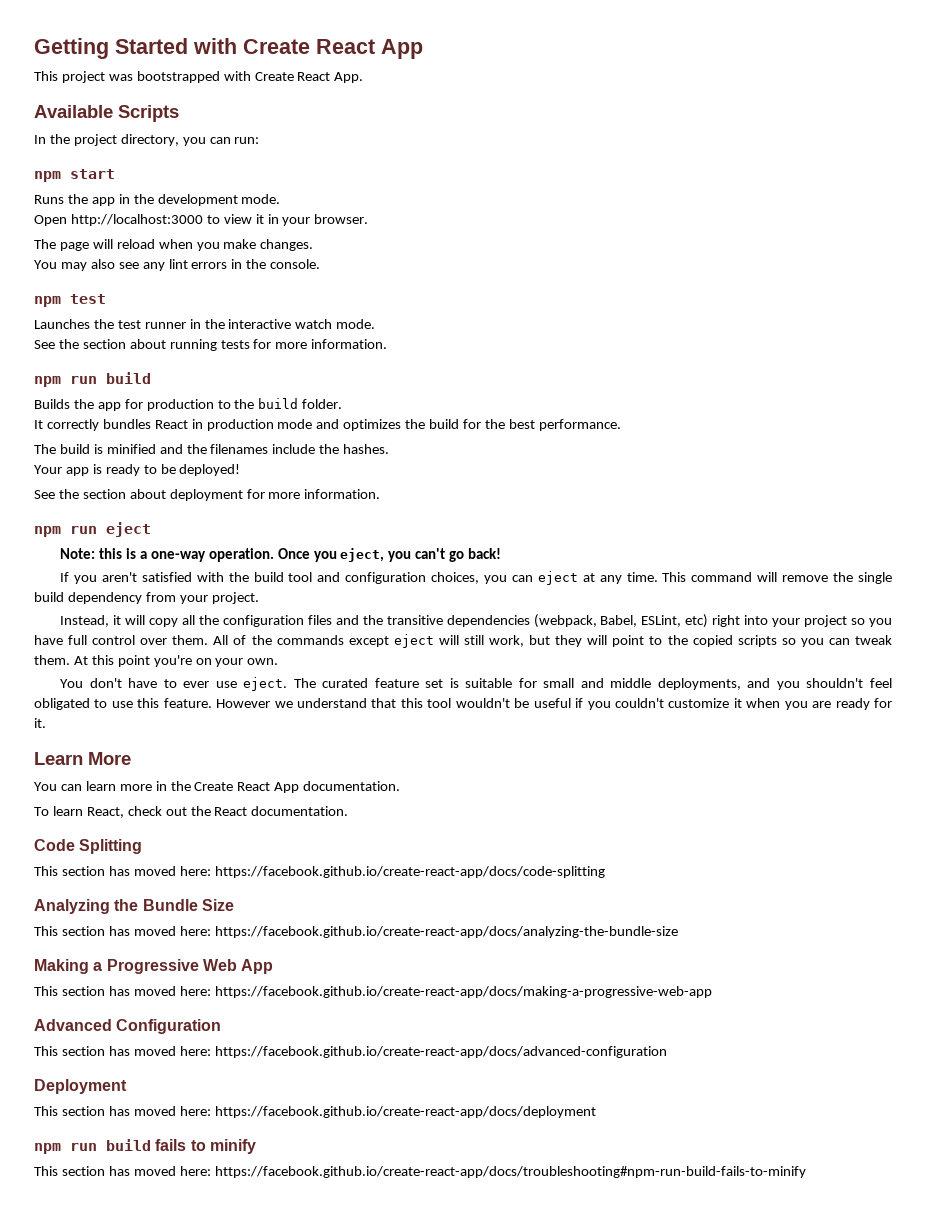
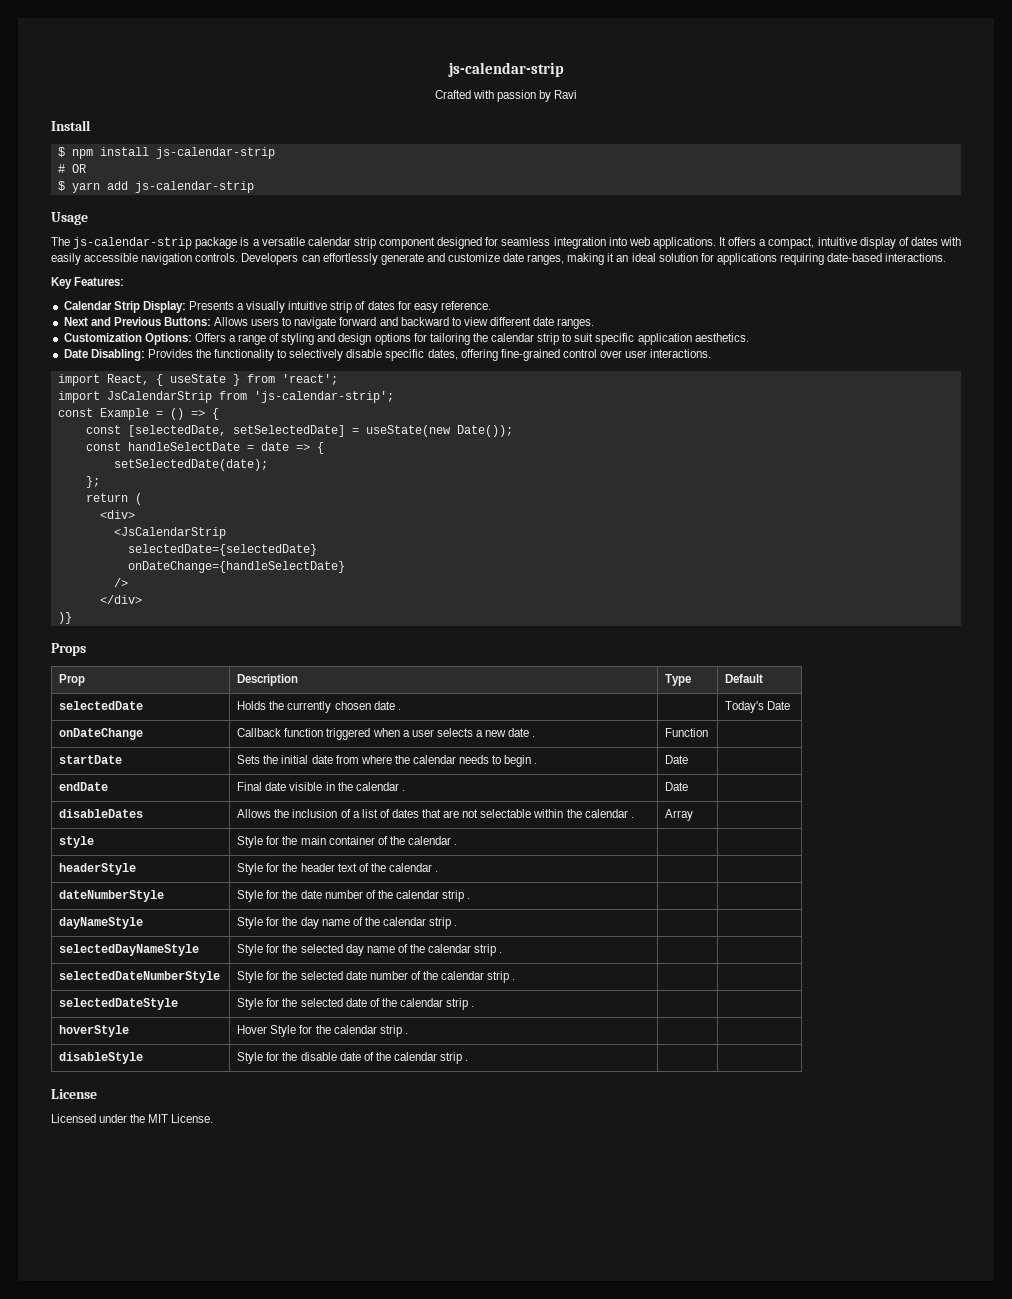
[34,38,423,59] [34,71,364,83] [34,105,179,122] [34,134,260,146] [34,169,115,182] [34,194,281,206] [34,214,369,226] [34,239,314,251] [34,259,321,271] [34,294,106,307] [34,319,376,329] [34,339,388,351] [34,372,151,387] [34,398,343,411] [34,419,621,431] [34,444,390,454] [34,464,241,476] [34,489,381,501] [34,522,151,537] [60,548,502,562] [60,571,892,585] [34,592,259,604] [60,614,893,628] [34,634,893,648] [34,655,279,667] [60,677,893,691] [34,698,892,710] [34,718,46,728] [34,752,131,765] [34,781,401,793] [34,806,349,818] [34,839,143,854] [34,866,605,878] [34,899,234,914] [34,926,678,938] [34,959,274,974] [34,986,712,998] [34,1019,222,1034] [34,1046,667,1058] [34,1079,127,1094] [34,1106,596,1118] [34,1139,256,1154] [34,1166,806,1178] Getting Started with Create React App // This project was bootstrapped with Create React App. // Available Scripts // In the project directory, you can run: // npm start // Runs the app in the development mode. // Open http://localhost:3000 to view it in your browser. // The page will reload when you make changes. // You may also see any lint errors in the console. // npm test // Launches the test runner in the interactive watch mode. // See the section about running tests for more information. // npm run build // Builds the app for production to the build folder. // It correctly bundles React in production mode and optimizes the build for the best performance. // The build is minified and the filenames include the hashes. // Your app is ready to be deployed! // See the section about deployment for more information. // npm run eject // Note: this is a one-way operation. Once you eject, you can't go back! // If you aren't satisfied with the build tool and configuration choices, you can eject at any time. This command will remove the single build dependency from your project. // Instead, it will copy all the configuration files and the transitive dependencies (webpack, Babel, ESLint, etc) right into your project so you have full control over them. All of the commands except eject will still work, but they will point to the copied scripts so you can tweak them. At this point you're on your own. // You don't have to ever use eject. The curated feature set is suitable for small and middle deployments, and you shouldn't feel obligated to use this feature. However we understand that this tool wouldn't be useful if you couldn't customize it when you are ready for it. // Learn More // You can learn more in the Create React App documentation. // To learn React, check out the React documentation. // Code Splitting // This section has moved here: https://facebook.github.io/create-react-app/docs/code-splitting // Analyzing the Bundle Size // This section has moved here: https://facebook.github.io/create-react-app/docs/analyzing-the-bundle-size // Making a Progressive Web App // This section has moved here: https://facebook.github.io/create-react-app/docs/making-a-progressive-web-app // Advanced Configuration // This section has moved here: https://facebook.github.io/create-react-app/docs/advanced-configuration // Deployment // This section has moved here: https://facebook.github.io/create-react-app/docs/deployment // npm run build fails to minify // This section has moved here: https://facebook.github.io/create-react-app/docs/troubleshooting#npm-run-build-fails-to-minify -> [447,62,564,77] [434,90,578,102] [51,120,91,131] [57,147,275,159] [57,164,86,173] [57,181,254,193] [51,212,88,225] [51,237,961,249] [51,253,947,265] [51,277,125,289] [63,301,491,313] [63,317,595,329] [63,333,749,345] [63,349,712,361] [57,374,338,386] [57,391,394,403] [57,408,219,420] [85,425,513,437] [85,442,324,454] [113,459,268,471] [85,476,100,488] [85,493,142,505] [99,510,135,519] [113,527,226,539] [127,544,317,556] [127,561,345,573] [113,578,128,587] [99,595,142,604] [57,612,72,624] [51,643,86,656] [59,674,86,686] [237,674,299,686] [665,674,692,686] [725,674,764,683] [59,701,144,710] [237,701,401,713] [725,701,791,713] [59,728,144,740] [237,728,536,740] [665,728,709,737] [59,755,123,764] [237,755,538,767] [665,755,689,764] [59,782,109,791] [237,782,405,791] [665,782,689,791] [59,809,144,818] [237,809,634,818] [665,809,694,821] [59,836,95,848] [237,836,458,848] [59,863,137,875] [237,863,439,875] [59,890,165,902] [237,890,471,902] [59,917,144,929] [237,917,458,929] [59,944,200,956] [237,944,503,956] [59,971,221,983] [237,971,516,983] [59,998,179,1010] [237,998,475,1010] [59,1025,130,1037] [237,1025,408,1037] [59,1052,144,1064] [237,1052,469,1064] [51,1089,97,1099] [51,1114,214,1123] js-calendar-strip // Crafted with passion by Ravi // Install // $ npm install js-calendar-strip // # OR // $ yarn add js-calendar-strip // Usage // The js-calendar-strip package is a versatile calendar strip component designed for seamless integration into web applications. It offers a compact, intuitive display of dates with easily accessible navigation controls. Developers can effortlessly generate and customize date ranges, making it an ideal solution for applications requiring date-based interactions. // Key Features: // Calendar Strip Display: Presents a visually intuitive strip of dates for easy reference. // Next and Previous Buttons: Allows users to navigate forward and backward to view different date ranges. // Customization Options: Offers a range of styling and design options for tailoring the calendar strip to suit specific application aesthetics. // Date Disabling: Provides the functionality to selectively disable specific dates, offering fine-grained control over user interactions. // import React, { useState } from 'react'; // import JsCalendarStrip from 'js-calendar-strip'; // const Example = () => { // const [selectedDate, setSelectedDate] = useState(new Date()); // const handleSelectDate = date => { // setSelectedDate(date); // }; // return ( // <div> // <JsCalendarStrip // selectedDate={selectedDate} // onDateChange={handleSelectDate} // /> // </div> // )} // Props // Prop | Description | Type | Default // selectedDate | Holds the currently chosen date . | | Today's Date // onDateChange | Callback function triggered when a user selects a new date . | Function | // startDate | Sets the initial date from where the calendar needs to begin . | Date | // endDate | Final date visible in the calendar . | Date | // disableDates | Allows the inclusion of a list of dates that are not selectable within the calendar . | Array | // style | Style for the main container of the calendar . | | // headerStyle | Style for the header text of the calendar . | | // dateNumberStyle | Style for the date number of the calendar strip . | | // dayNameStyle | Style for the day name of the calendar strip . | | // selectedDayNameStyle | Style for the selected day name of the calendar strip . | | // selectedDateNumberStyle | Style for the selected date number of the calendar strip . | | // selectedDateStyle | Style for the selected date of the calendar strip . | | // hoverStyle | Hover Style for the calendar strip . | | // disableStyle | Style for the disable date of the calendar strip . | | // License // Licensed under the MIT License.

